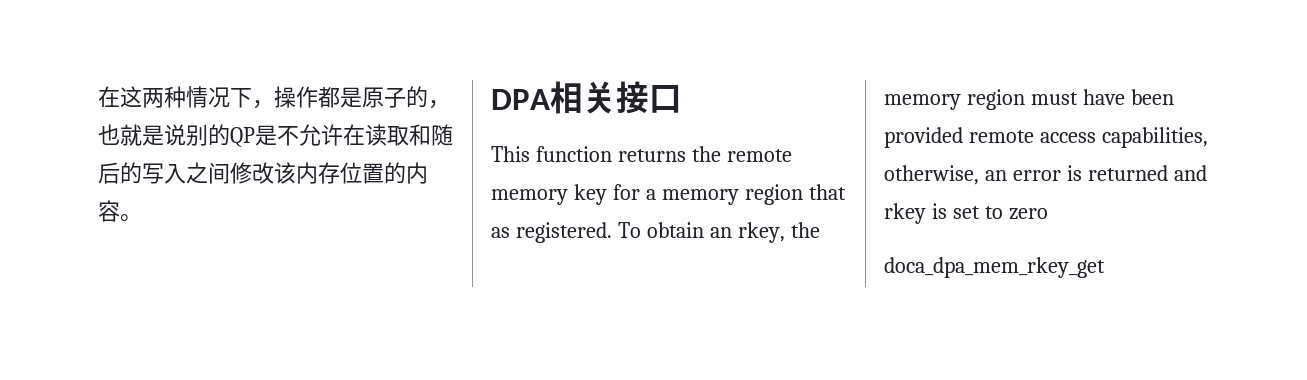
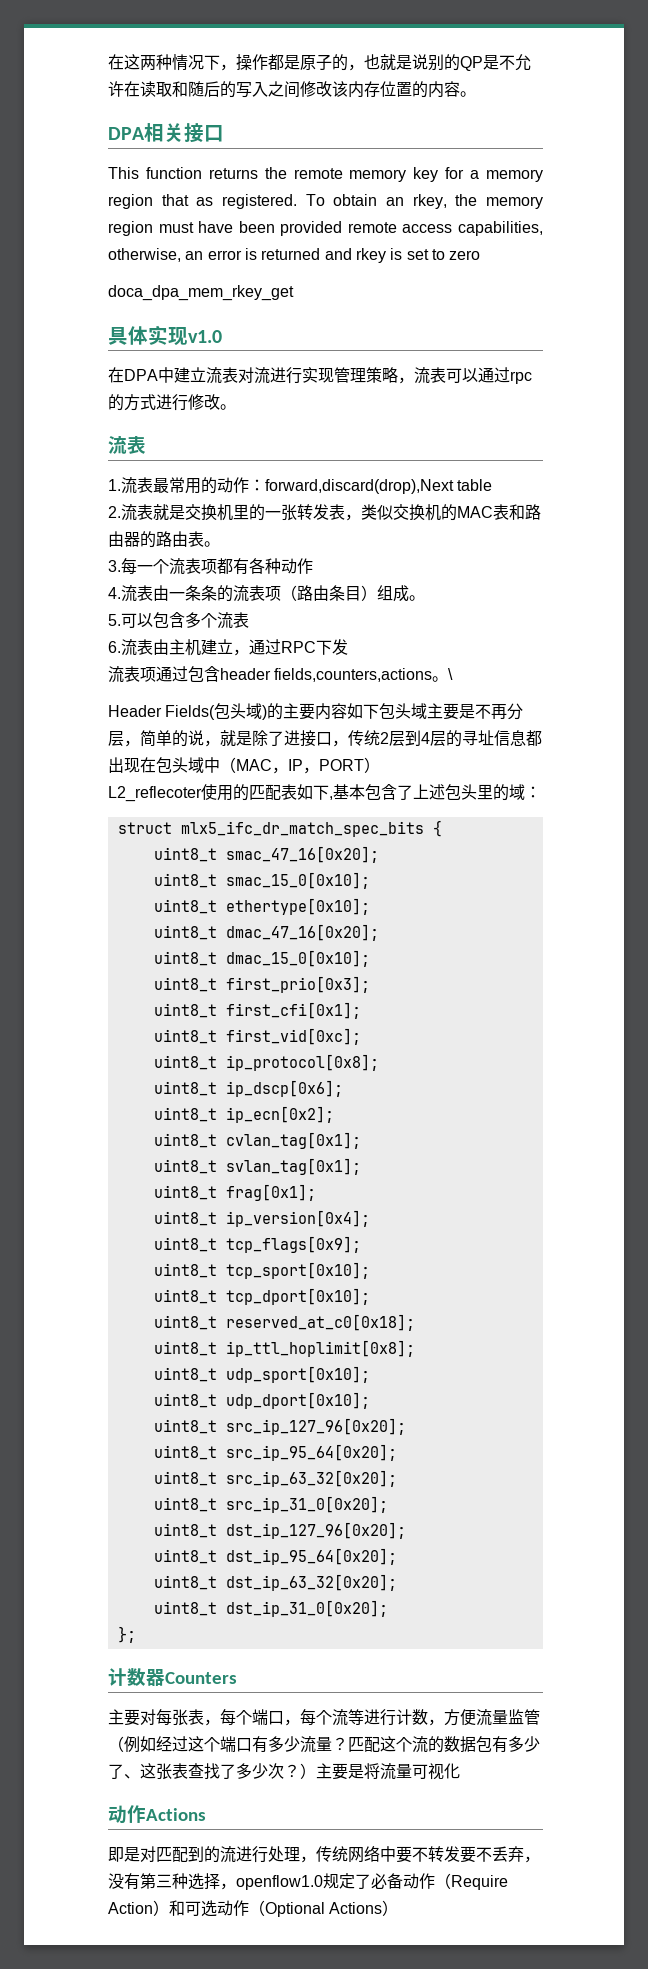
(1105, 267) none -> [108,325,222,346] [108,367,532,384] [108,394,236,411] [108,436,146,454] [108,477,493,494] [108,504,541,521] [108,531,220,548] [108,558,313,575] [108,585,425,602] [108,612,249,629] [108,639,348,656] [108,666,454,683] [108,703,524,720] [108,730,542,747] [108,757,380,774] [108,784,541,802] [117,820,442,837] [153,846,379,863] [153,872,370,889] [153,898,370,915] [153,924,379,941] [153,950,370,967] [153,976,370,993] [153,1002,361,1019] [153,1028,361,1045] [153,1054,379,1071] [153,1080,343,1097] [153,1106,334,1123] [153,1132,361,1149] [153,1158,361,1175] [153,1184,316,1201] [153,1210,370,1227] [153,1236,361,1253] [153,1262,370,1279] [153,1288,370,1305] [153,1314,415,1331] [153,1340,415,1357] [153,1366,370,1383] [153,1392,370,1409] [153,1418,406,1435] [153,1444,397,1461] [153,1470,397,1487] [153,1496,388,1513] [153,1522,406,1539] [153,1548,397,1565] [153,1574,397,1591] [153,1600,388,1617] [117,1626,136,1643] [108,1668,237,1686] [108,1709,540,1726] [108,1736,540,1753] [108,1763,460,1780] [108,1805,206,1824] [108,1845,540,1863] [108,1873,508,1890] [108,1900,399,1917] // 具体实现v1.0 // 在DPA中建立流表对流进行实现管理策略，流表可以通过rpc的方式进行修改。 // 流表 // 1.流表最常用的动作：forward,discard(drop),Next table // 2.流表就是交换机里的一张转发表，类似交换机的MAC表和路由器的路由表。 // 3.每一个流表项都有各种动作 // 4.流表由一条条的流表项（路由条目）组成。 // 5.可以包含多个流表 // 6.流表由主机建立，通过RPC下发 // 流表项通过包含header fields,counters,actions。\ // Header Fields(包头域)的主要内容如下包头域主要是不再分层，简单的说，就是除了进接口，传统2层到4层的寻址信息都出现在包头域中（MAC，IP，PORT） // L2_reflecoter使用的匹配表如下,基本包含了上述包头里的域： // struct mlx5_ifc_dr_match_spec_bits { // uint8_t smac_47_16[0x20]; // uint8_t smac_15_0[0x10]; // uint8_t ethertype[0x10]; // uint8_t dmac_47_16[0x20]; // uint8_t dmac_15_0[0x10]; // uint8_t first_prio[0x3]; // uint8_t first_cfi[0x1]; // uint8_t first_vid[0xc]; // uint8_t ip_protocol[0x8]; // uint8_t ip_dscp[0x6]; // uint8_t ip_ecn[0x2]; // uint8_t cvlan_tag[0x1]; // uint8_t svlan_tag[0x1]; // uint8_t frag[0x1]; // uint8_t ip_version[0x4]; // uint8_t tcp_flags[0x9]; // uint8_t tcp_sport[0x10]; // uint8_t tcp_dport[0x10]; // uint8_t reserved_at_c0[0x18]; // uint8_t ip_ttl_hoplimit[0x8]; // uint8_t udp_sport[0x10]; // uint8_t udp_dport[0x10]; // uint8_t src_ip_127_96[0x20]; // uint8_t src_ip_95_64[0x20]; // uint8_t src_ip_63_32[0x20]; // uint8_t src_ip_31_0[0x20]; // uint8_t dst_ip_127_96[0x20]; // uint8_t dst_ip_95_64[0x20]; // uint8_t dst_ip_63_32[0x20]; // uint8_t dst_ip_31_0[0x20]; // }; // 计数器Counters // 主要对每张表，每个端口，每个流等进行计数，方便流量监管（例如经过这个端口有多少流量？匹配这个流的数据包有多少了、这张表查找了多少次？）主要是将流量可视化 // 动作Actions // 即是对匹配到的流进行处理，传统网络中要不转发要不丢弃，没有第三种选择，openflow1.0规定了必备动作（Require Action）和可选动作（Optional Actions）

